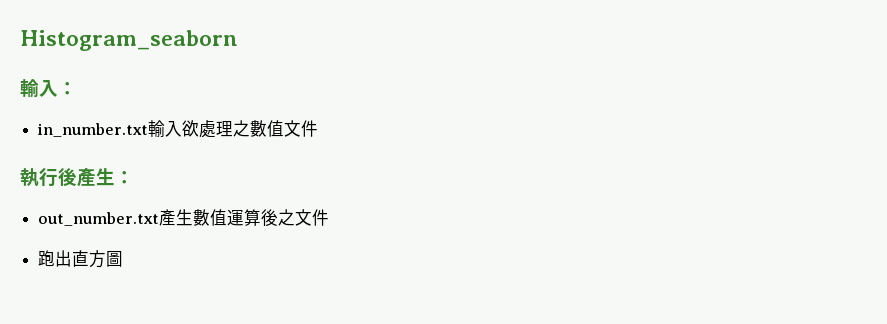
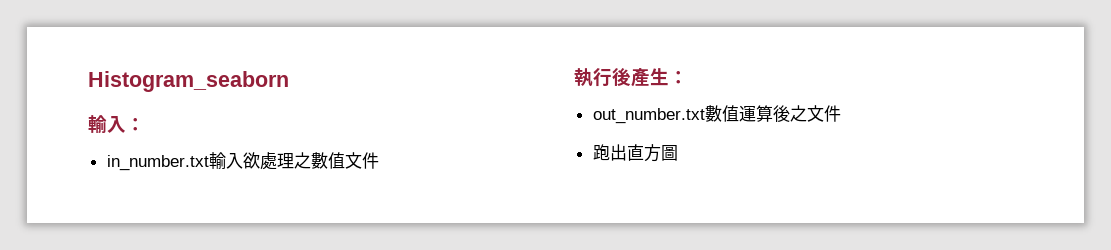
[159,209,194,226] 產生 -> (705, 116) none

